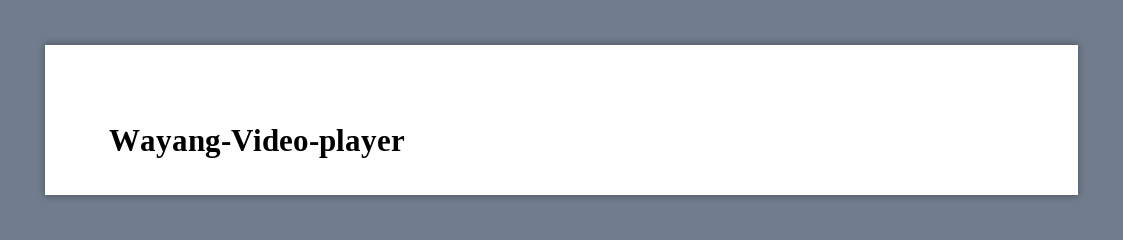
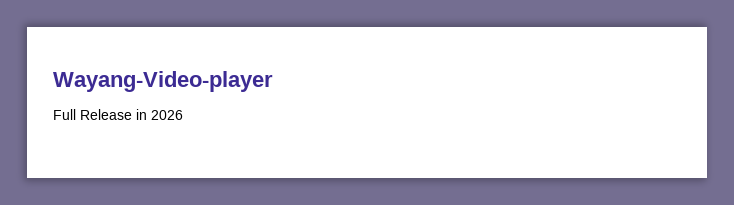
(405, 143) none -> [53,109,183,120] // Full Release in 2026

